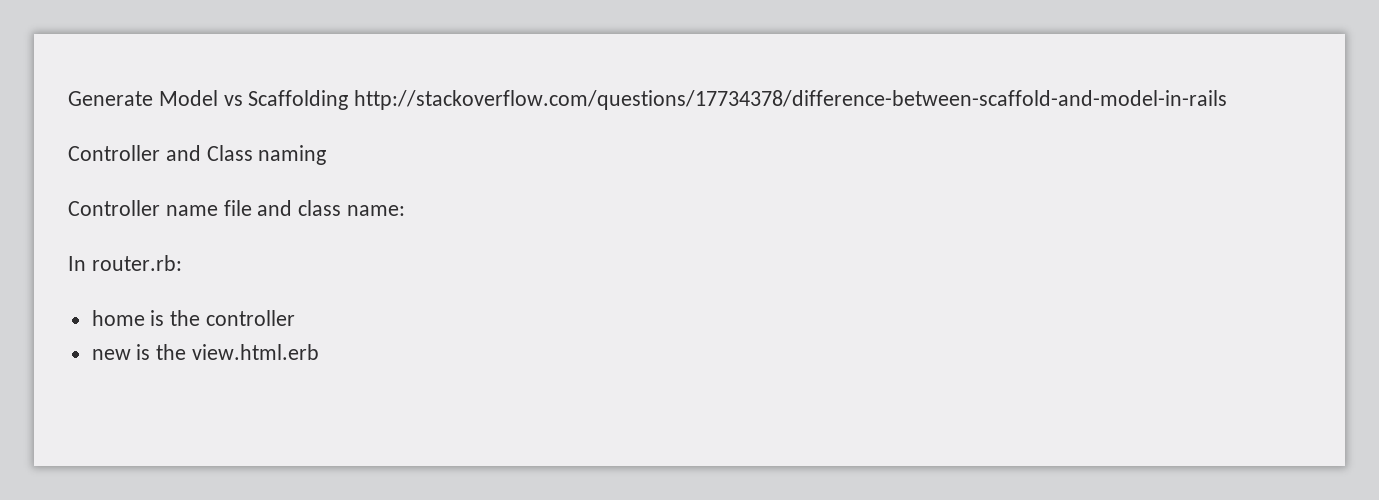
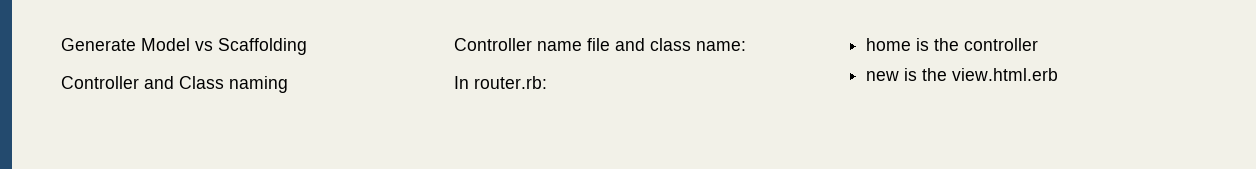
[354,90,1228,110] http://stackoverflow.com/questions/17734378/difference-between-scaffold-and-model-in-rails -> (307, 46) none

